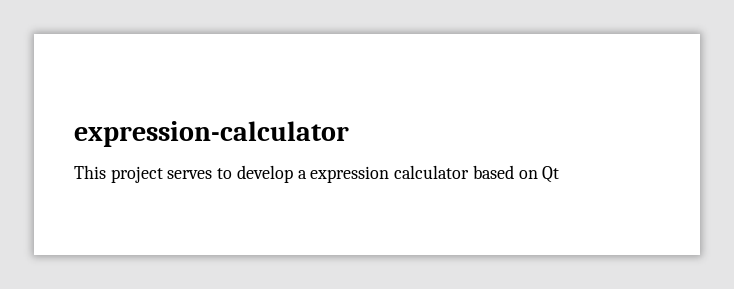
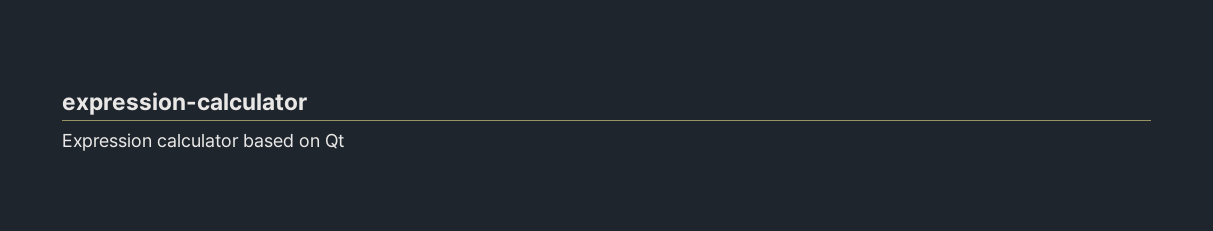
[74,165,390,183] This project serves to develop a expression -> [62,133,152,151] Expression

